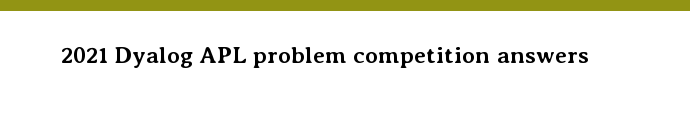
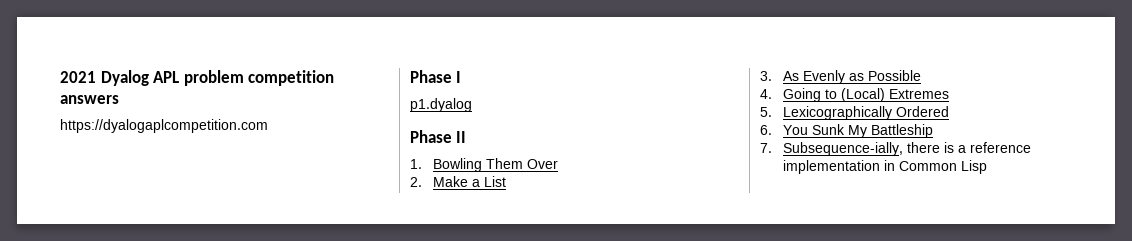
(589, 57) none -> [60,119,268,133] [410,70,462,83] [410,98,472,112] [410,130,467,143] [410,158,559,172] [410,176,507,187] [760,70,922,84] [760,88,950,102] [760,106,950,120] [760,124,934,138] [760,142,1032,156] [783,160,988,174] // https://dyalogaplcompetition.com // Phase I // p1.dyalog // Phase II // 1. Bowling Them Over // 2. Make a List // 3. As Evenly as Possible // 4. Going to (Local) Extremes // 5. Lexicographically Ordered // 6. You Sunk My Battleship // 7. Subsequence-ially, there is a reference implementation in Common Lisp

